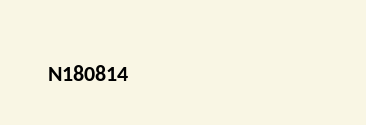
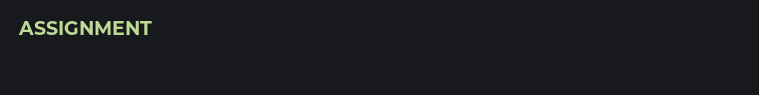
[48,65,128,81] N180814 -> [18,21,152,35] ASSIGNMENT

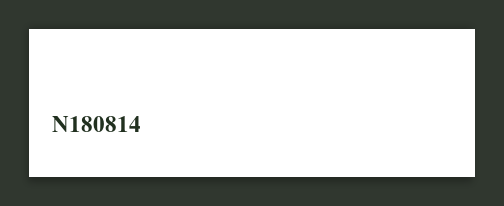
[18,21,152,35] ASSIGNMENT -> [52,116,141,132] N180814

